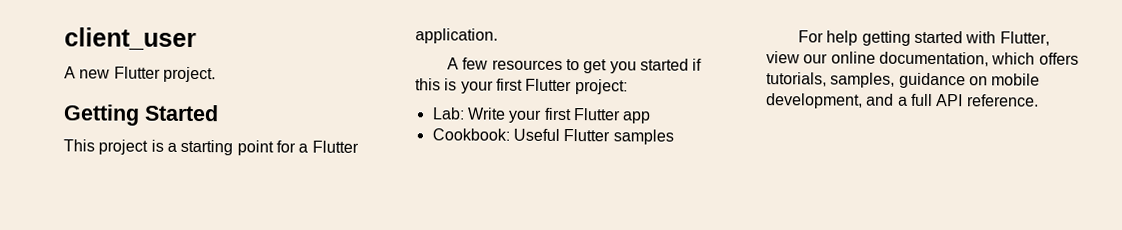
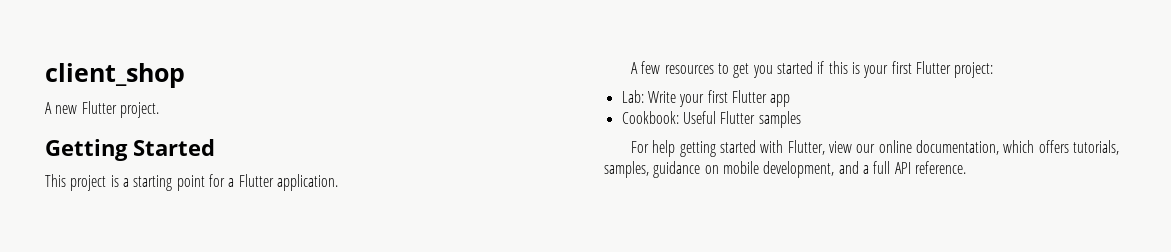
[64,27,197,51] client_user -> [45,63,185,88] client_shop

